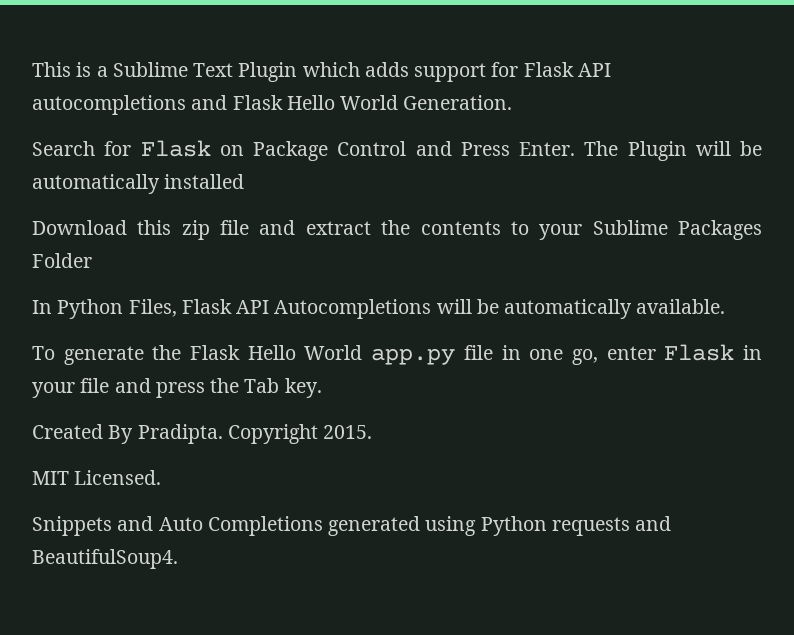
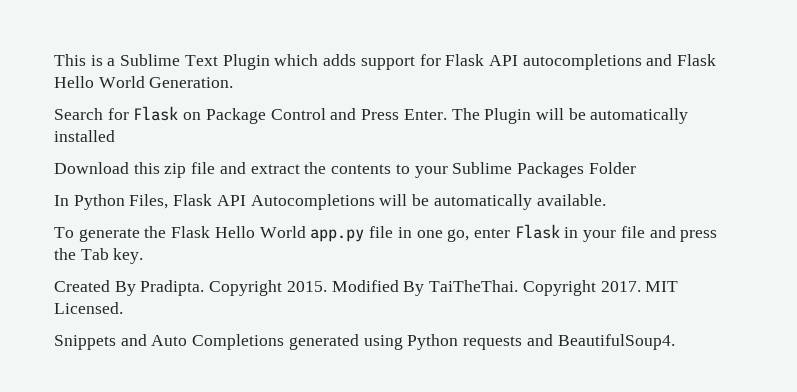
(373, 432) // -> [331,280,641,296] Modified By TaiTheThai. Copyright 2017.

